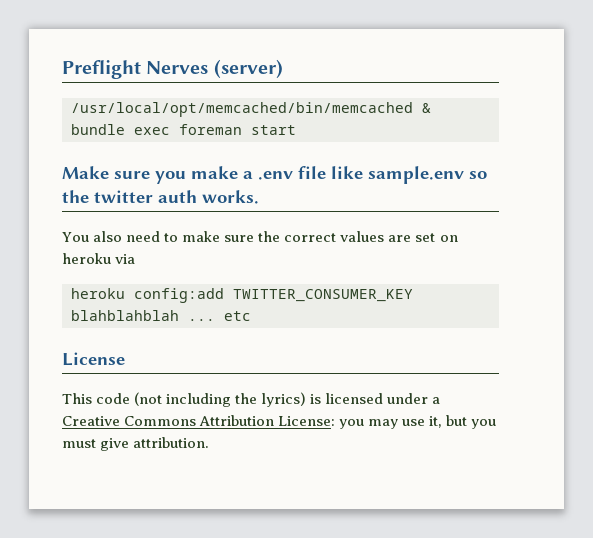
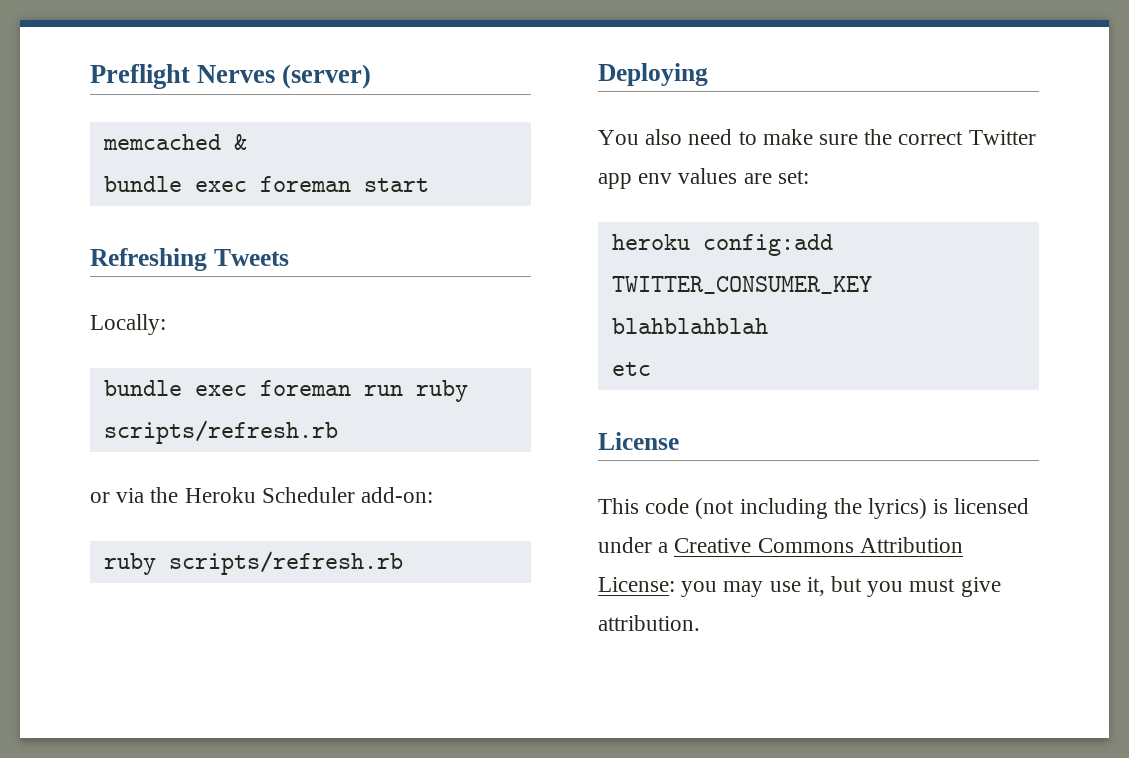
[71,102,413,117] /usr/local/opt/memcached/bin/memcached -> [102,134,221,150] memcached
[62,166,487,184] [62,190,259,204] Make sure you make a .env file like sample.env so the twitter auth works. -> [90,248,289,271] [90,314,166,335] [103,380,468,402] [103,420,338,444] [90,487,434,503] [103,551,403,575] [598,63,708,86] Refreshing Tweets // Locally: // bundle exec foreman run ruby scripts/refresh.rb // or via the Heroku Scheduler add-on: // ruby scripts/refresh.rb // Deploying
[340,231,458,242] [62,253,136,264] values are set on heroku via -> [968,130,1036,145] [598,168,809,189] Twitter app env values are set:
[188,319,215,321] ... -> (768, 326) //

